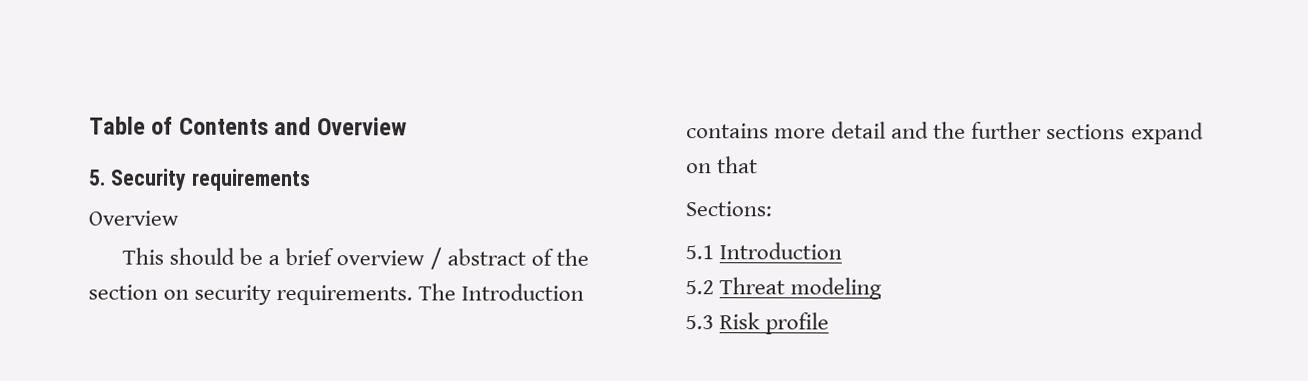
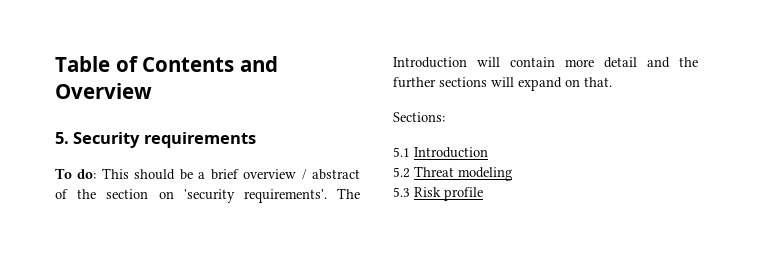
[88,210,179,226] Overview // -> [55,168,97,179] To do:
[194,283,585,306] [686,123,769,139] security requirements. The Introduction contains -> [183,188,361,203] [393,57,555,68] 'security requirements'. The Introduction will contain
(1126, 132) none -> [491,77,514,87] will
[717,156,759,174] that -> [584,77,612,87] that.

